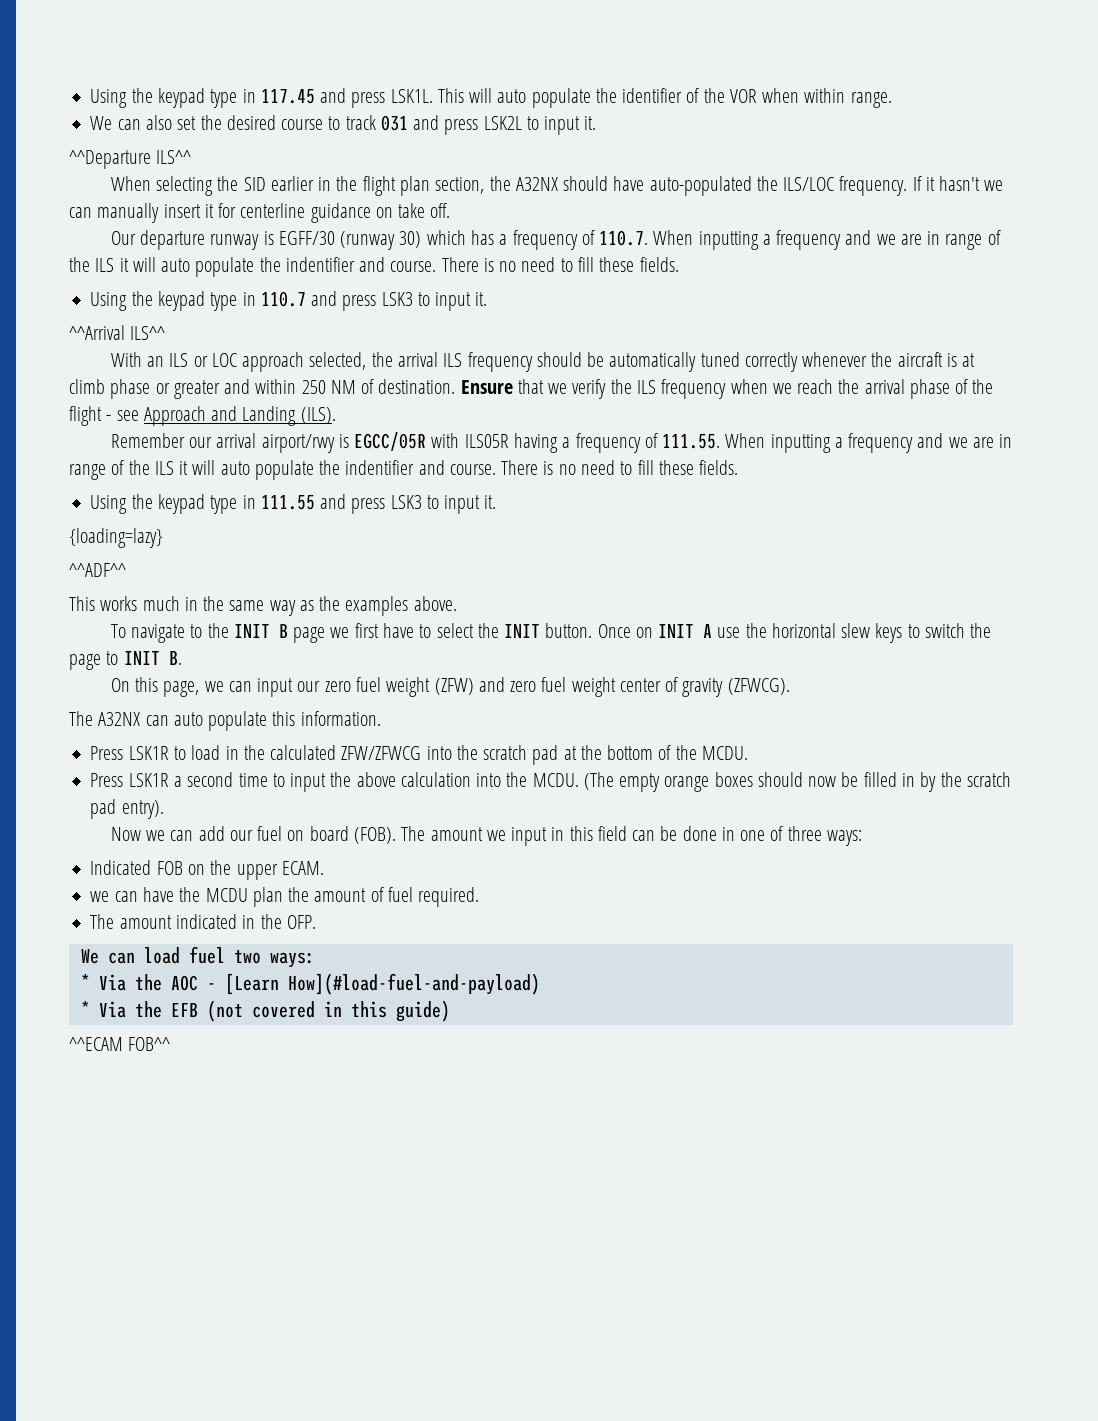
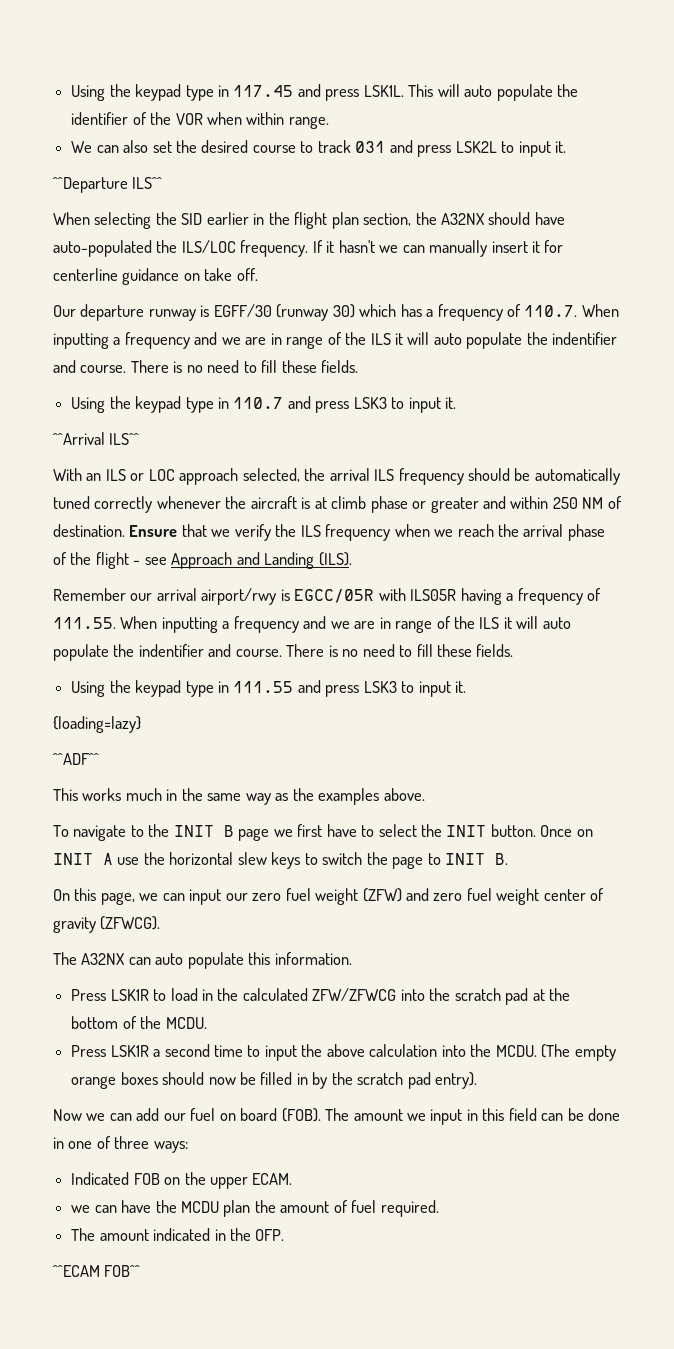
[80,946,315,968] [80,973,540,995] [80,1000,450,1022] // We can load fuel two ways: // * Via the AOC - [Learn How](#load-fuel-and-payload) // * Via the EFB (not covered in this guide) -> (285, 1235) none

